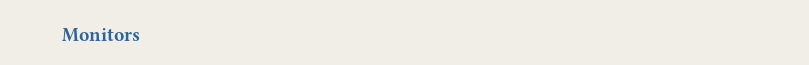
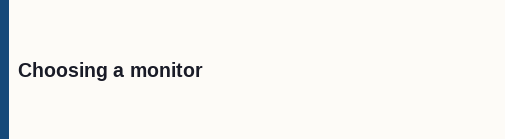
[62,28,140,42] Monitors -> [18,62,203,81] Choosing a monitor

